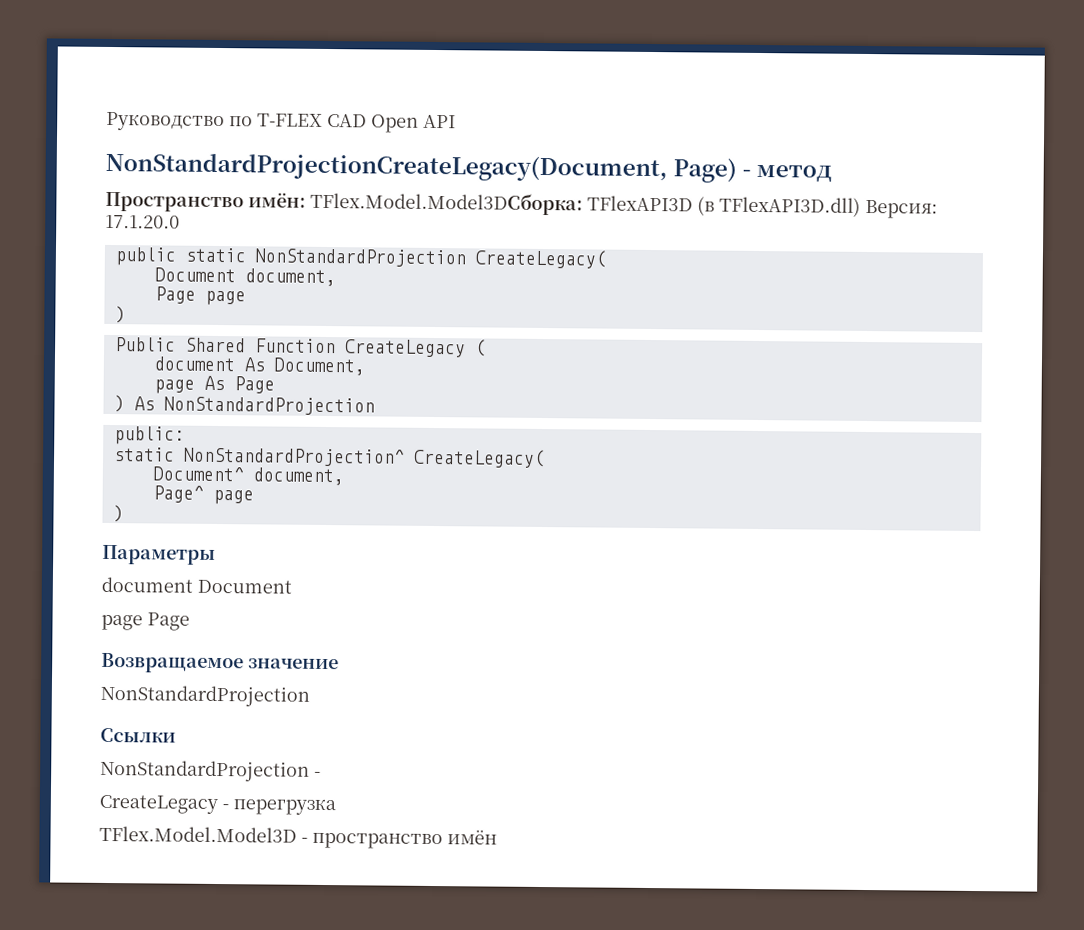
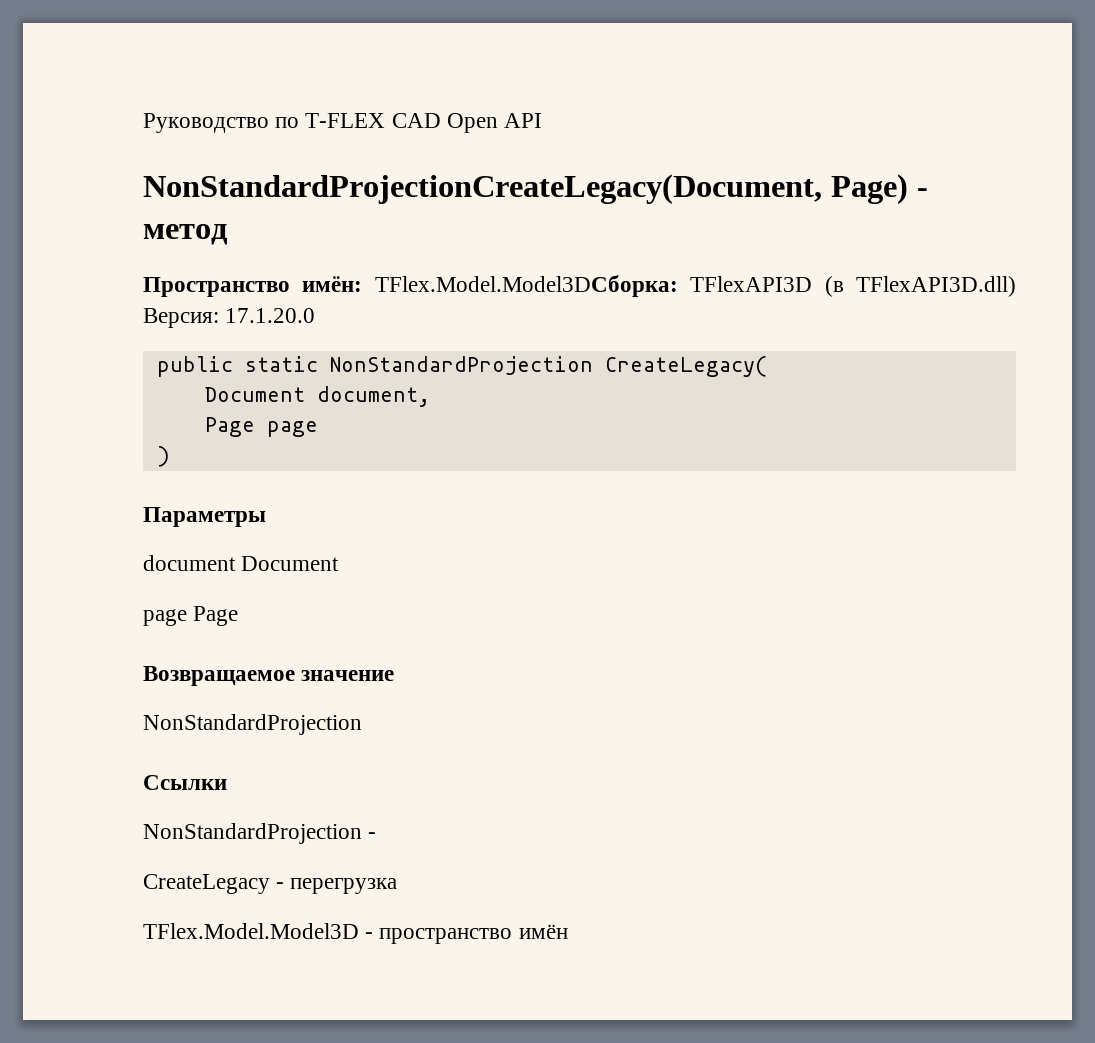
[114,337,486,358] [153,356,365,376] [153,375,275,394] [113,395,375,416] [113,426,185,445] [113,447,545,469] [152,466,344,486] [152,485,254,505] [112,505,124,523] // Public Shared Function CreateLegacy ( // document As Document, // page As Page // ) As NonStandardProjection // public: // static NonStandardProjection^ CreateLegacy( // Document^ document, // Page^ page // ) -> (170, 456) none

